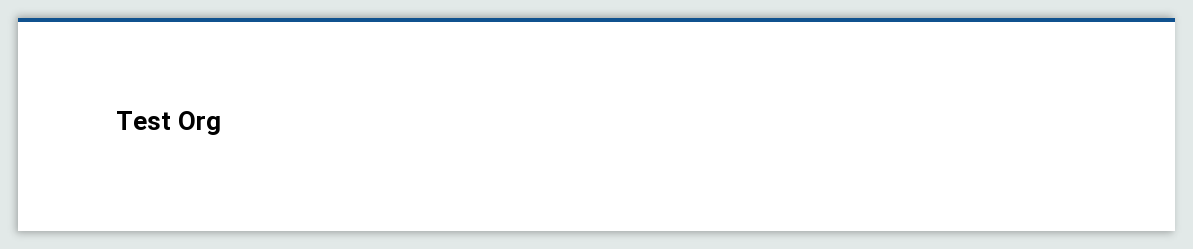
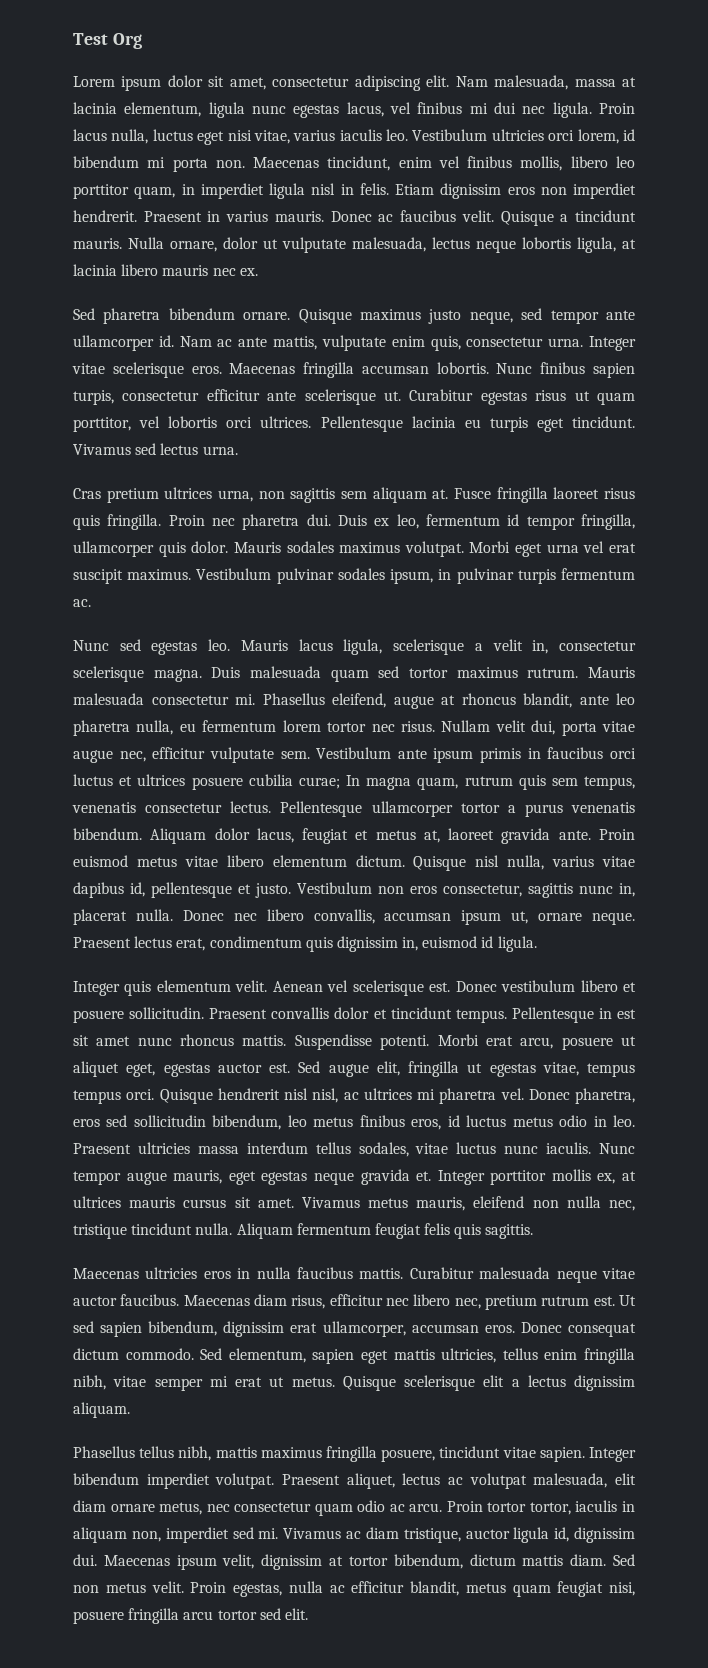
(222, 123) none -> [73,75,636,91] [73,102,635,118] [73,129,635,145] [73,156,635,172] [73,183,636,199] [73,210,637,226] [73,237,636,253] [73,264,258,276] [73,308,635,324] [73,335,636,351] [72,362,635,378] [73,389,635,405] [73,416,636,432] [73,443,238,455] [73,487,635,503] [73,514,635,530] [73,541,636,557] [73,568,635,584] [73,599,91,607] [73,639,637,655] [73,666,636,682] [73,693,635,709] [73,720,635,736] [73,747,636,763] [73,774,636,790] [72,801,635,817] [73,828,635,844] [73,855,635,871] [73,882,635,898] [73,909,635,925] [73,936,537,952] [73,980,636,996] [73,1007,637,1023] [73,1034,636,1050] [73,1061,635,1077] [73,1088,635,1104] [73,1115,635,1130] [73,1142,635,1157] [73,1169,636,1185] [73,1196,635,1211] [73,1223,534,1239] [73,1267,635,1283] [73,1294,636,1310] [73,1321,637,1337] [73,1348,636,1364] [73,1375,635,1391] [73,1402,130,1418] [73,1446,636,1462] [73,1473,637,1489] [73,1500,636,1516] [73,1527,635,1543] [73,1554,635,1570] [73,1581,635,1597] [73,1608,308,1624] // Lorem ipsum dolor sit amet, consectetur adipiscing elit. Nam malesuada, massa at lacinia elementum, ligula nunc egestas lacus, vel finibus mi dui nec ligula. Proin lacus nulla, luctus eget nisi vitae, varius iaculis leo. Vestibulum ultricies orci lorem, id bibendum mi porta non. Maecenas tincidunt, enim vel finibus mollis, libero leo porttitor quam, in imperdiet ligula nisl in felis. Etiam dignissim eros non imperdiet hendrerit. Praesent in varius mauris. Donec ac faucibus velit. Quisque a tincidunt mauris. Nulla ornare, dolor ut vulputate malesuada, lectus neque lobortis ligula, at lacinia libero mauris nec ex. // Sed pharetra bibendum ornare. Quisque maximus justo neque, sed tempor ante ullamcorper id. Nam ac ante mattis, vulputate enim quis, consectetur urna. Integer vitae scelerisque eros. Maecenas fringilla accumsan lobortis. Nunc finibus sapien turpis, consectetur efficitur ante scelerisque ut. Curabitur egestas risus ut quam porttitor, vel lobortis orci ultrices. Pellentesque lacinia eu turpis eget tincidunt. Vivamus sed lectus urna. // Cras pretium ultrices urna, non sagittis sem aliquam at. Fusce fringilla laoreet risus quis fringilla. Proin nec pharetra dui. Duis ex leo, fermentum id tempor fringilla, ullamcorper quis dolor. Mauris sodales maximus volutpat. Morbi eget urna vel erat suscipit maximus. Vestibulum pulvinar sodales ipsum, in pulvinar turpis fermentum ac. // Nunc sed egestas leo. Mauris lacus ligula, scelerisque a velit in, consectetur scelerisque magna. Duis malesuada quam sed tortor maximus rutrum. Mauris malesuada consectetur mi. Phasellus eleifend, augue at rhoncus blandit, ante leo pharetra nulla, eu fermentum lorem tortor nec risus. Nullam velit dui, porta vitae augue nec, efficitur vulputate sem. Vestibulum ante ipsum primis in faucibus orci luctus et ultrices posuere cubilia curae; In magna quam, rutrum quis sem tempus, venenatis consectetur lectus. Pellentesque ullamcorper tortor a purus venenatis bibendum. Aliquam dolor lacus, feugiat et metus at, laoreet gravida ante. Proin euismod metus vitae libero elementum dictum. Quisque nisl nulla, varius vitae dapibus id, pellentesque et justo. Vestibulum non eros consectetur, sagittis nunc in, placerat nulla. Donec nec libero convallis, accumsan ipsum ut, ornare neque. Praesent lectus erat, condimentum quis dignissim in, euismod id ligula. // Integer quis elementum velit. Aenean vel scelerisque est. Donec vestibulum libero et posuere sollicitudin. Praesent convallis dolor et tincidunt tempus. Pellentesque in est sit amet nunc rhoncus mattis. Suspendisse potenti. Morbi erat arcu, posuere ut aliquet eget, egestas auctor est. Sed augue elit, fringilla ut egestas vitae, tempus tempus orci. Quisque hendrerit nisl nisl, ac ultrices mi pharetra vel. Donec pharetra, eros sed sollicitudin bibendum, leo metus finibus eros, id luctus metus odio in leo. Praesent ultricies massa interdum tellus sodales, vitae luctus nunc iaculis. Nunc tempor augue mauris, eget egestas neque gravida et. Integer porttitor mollis ex, at ultrices mauris cursus sit amet. Vivamus metus mauris, eleifend non nulla nec, tristique tincidunt nulla. Aliquam fermentum feugiat felis quis sagittis. // Maecenas ultricies eros in nulla faucibus mattis. Curabitur malesuada neque vitae auctor faucibus. Maecenas diam risus, efficitur nec libero nec, pretium rutrum est. Ut sed sapien bibendum, dignissim erat ullamcorper, accumsan eros. Donec consequat dictum commodo. Sed elementum, sapien eget mattis ultricies, tellus enim fringilla nibh, vitae semper mi erat ut metus. Quisque scelerisque elit a lectus dignissim aliquam. // Phasellus tellus nibh, mattis maximus fringilla posuere, tincidunt vitae sapien. Integer bibendum imperdiet volutpat. Praesent aliquet, lectus ac volutpat malesuada, elit diam ornare metus, nec consectetur quam odio ac arcu. Proin tortor tortor, iaculis in aliquam non, imperdiet sed mi. Vivamus ac diam tristique, auctor ligula id, dignissim dui. Maecenas ipsum velit, dignissim at tortor bibendum, dictum mattis diam. Sed non metus velit. Proin egestas, nulla ac efficitur blandit, metus quam feugiat nisi, posuere fringilla arcu tortor sed elit.

